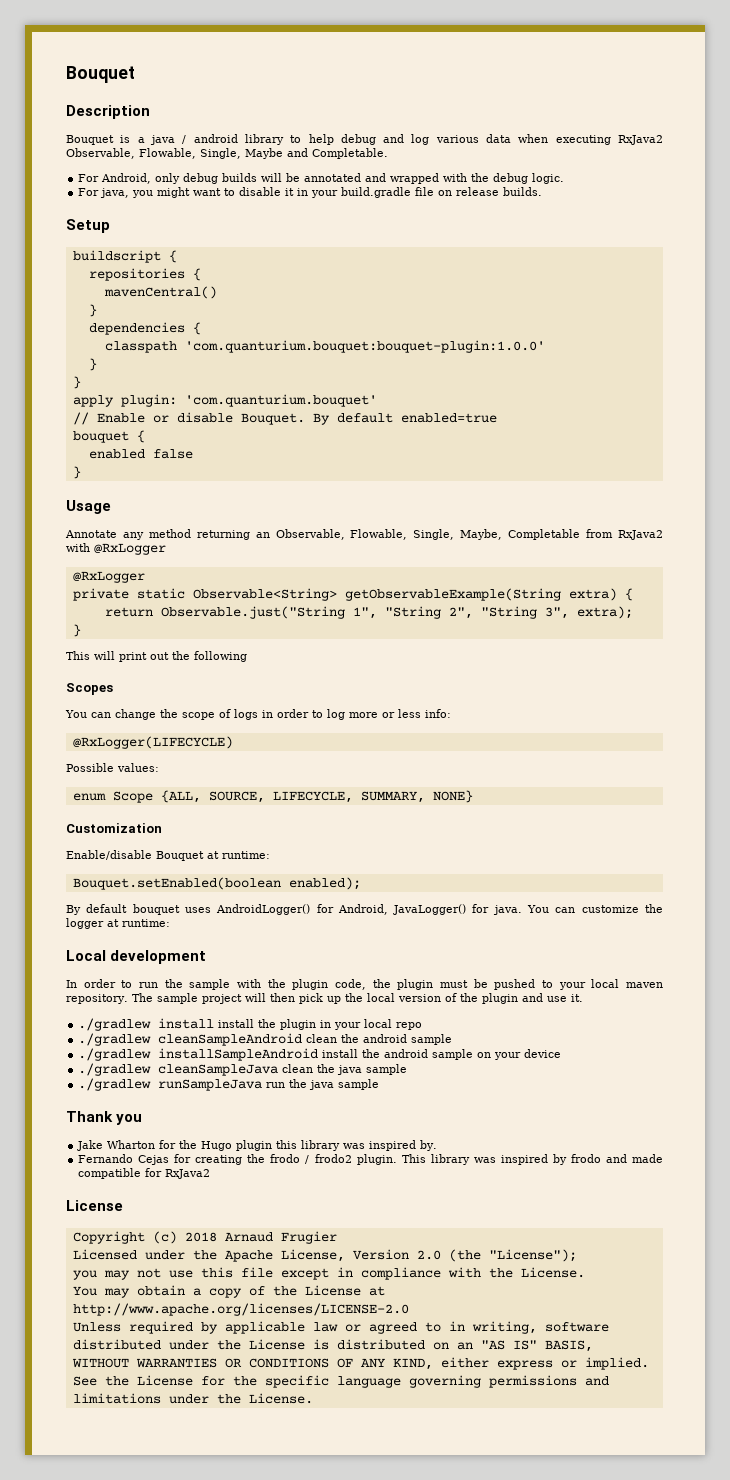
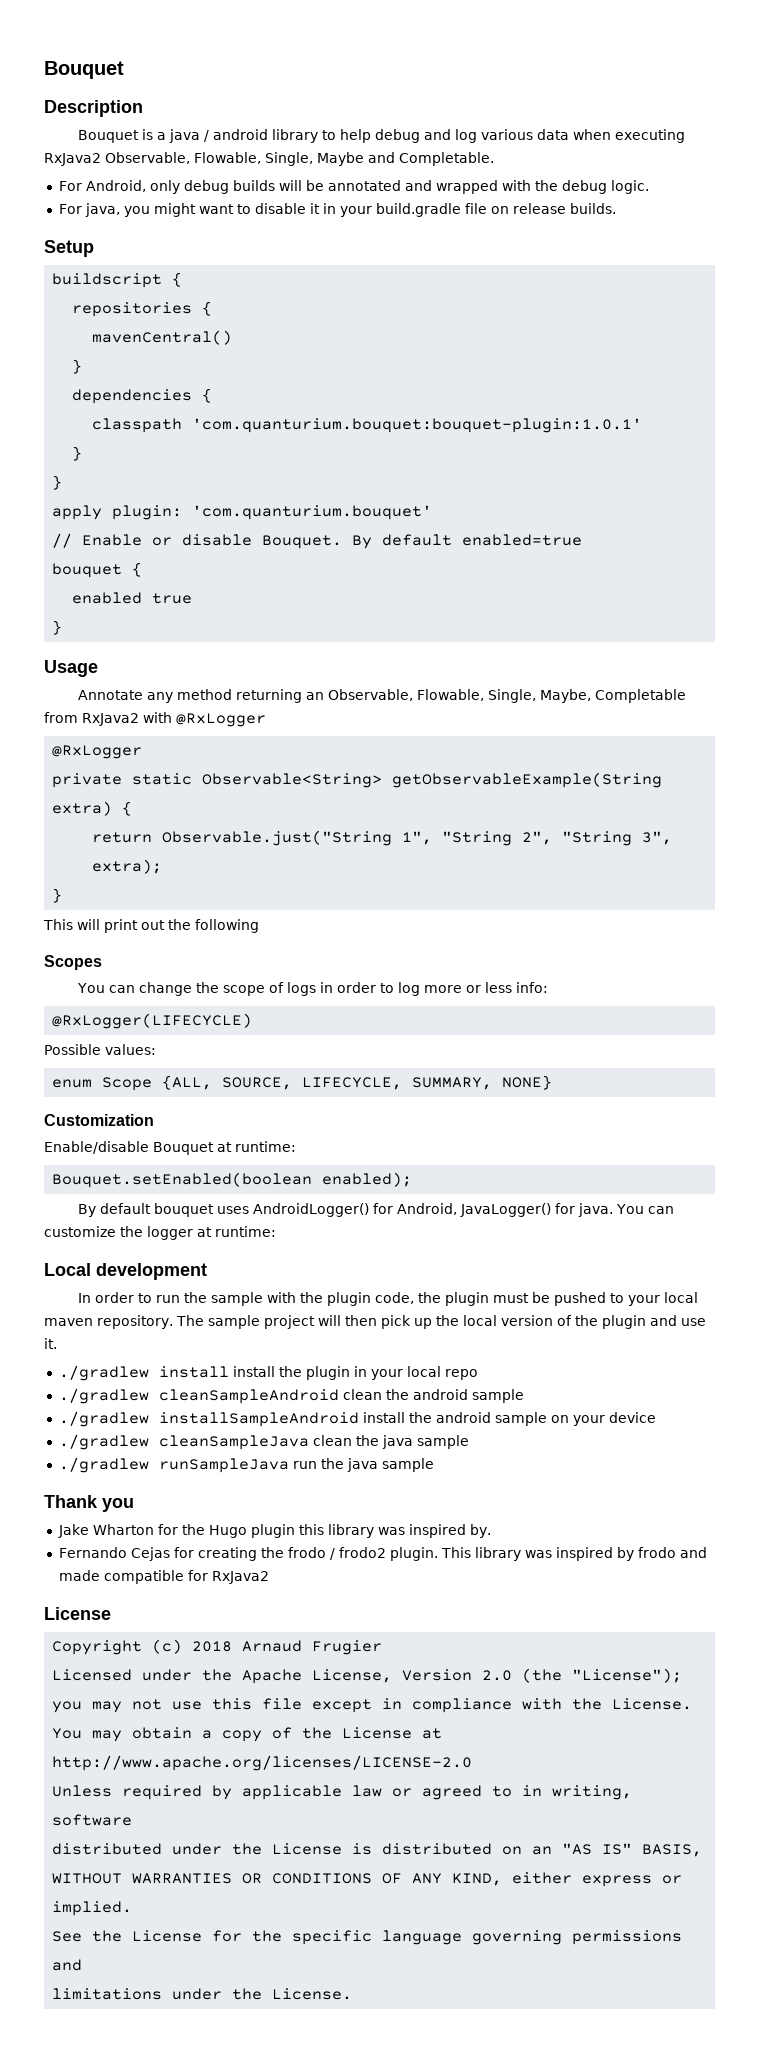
[184,340,545,353] 'com.quanturium.bouquet:bouquet-plugin:1.0.0' -> [192,418,643,433] 'com.quanturium.bouquet:bouquet-plugin:1.0.1'
[152,449,193,459] false -> [152,593,193,604] true

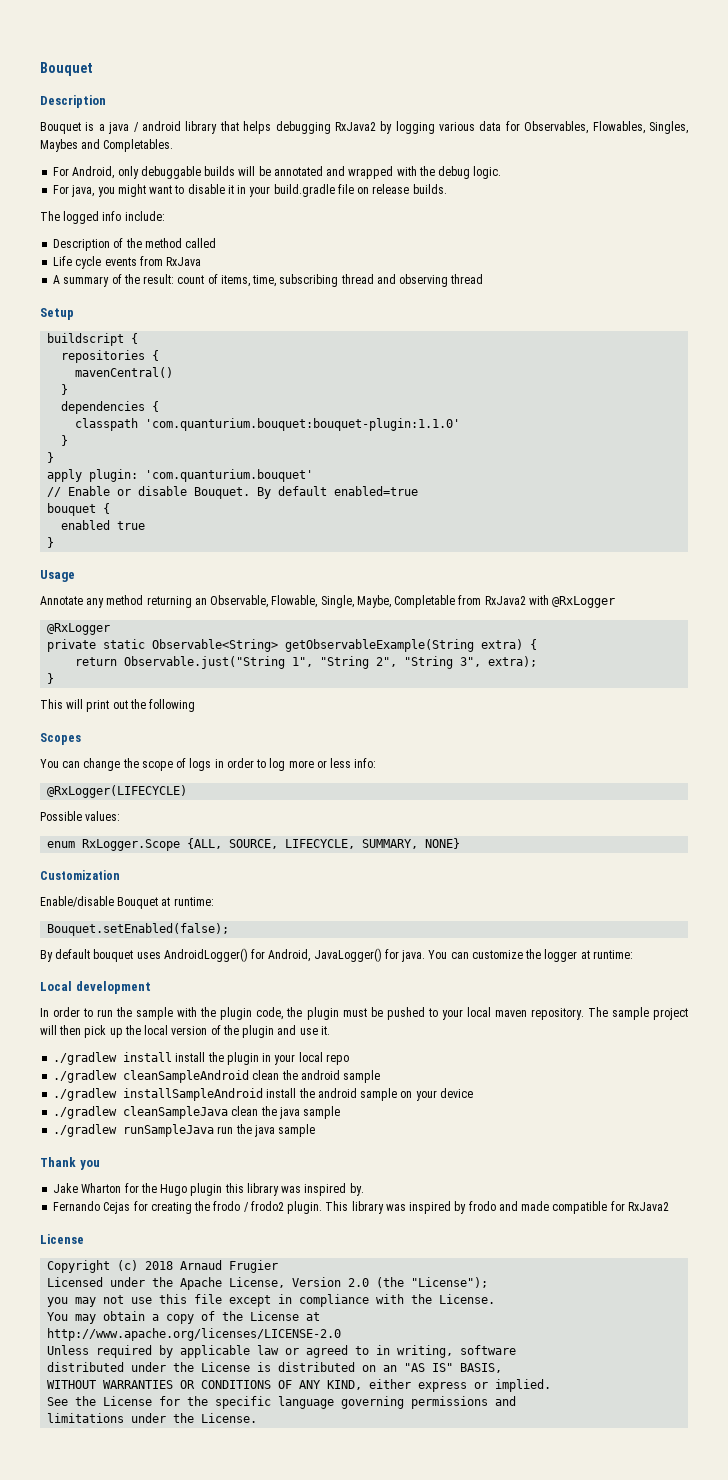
[322,129,686,143] [44,152,494,166] to help debug and log various data when executing RxJava2 Observable, Flowable, Single, Maybe and Completable. -> [219,121,689,134] [40,139,174,152] that helps debugging RxJava2 by logging various data for Observables, Flowables, Singles, Maybes and Completables.
[183,180,229,194] debug -> [140,166,201,179] debuggable
(616, 208) none -> [40,211,165,224] [53,238,217,251] [53,256,202,269] [53,274,484,287] // The logged info include: // Description of the method called // Life cycle events from RxJava // A summary of the result: count of items, time, subscribing thread and observing thread
[192,418,643,433] 'com.quanturium.bouquet:bouquet-plugin:1.0.1' -> [145,418,461,431] 'com.quanturium.bouquet:bouquet-plugin:1.1.0'
[102,1077,153,1091] Scope -> [82,839,181,851] RxLogger.Scope
[52,1172,413,1188] Bouquet.setEnabled(boolean enabled); -> [47,923,230,936] Bouquet.setEnabled(false);

